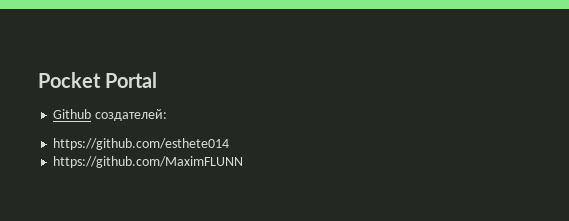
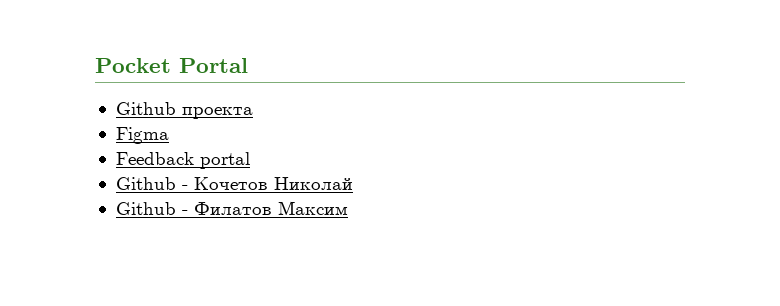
[95,109,168,121] [53,138,230,150] [53,156,244,168] создателей: // https://github.com/esthete014 // https://github.com/MaximFLUNN -> [181,107,253,119] [115,127,169,144] [115,152,250,169] [115,177,353,190] [115,201,348,215] проекта // Figma // Feedback portal // Github - Кочетов Николай // Github - Филатов Максим

